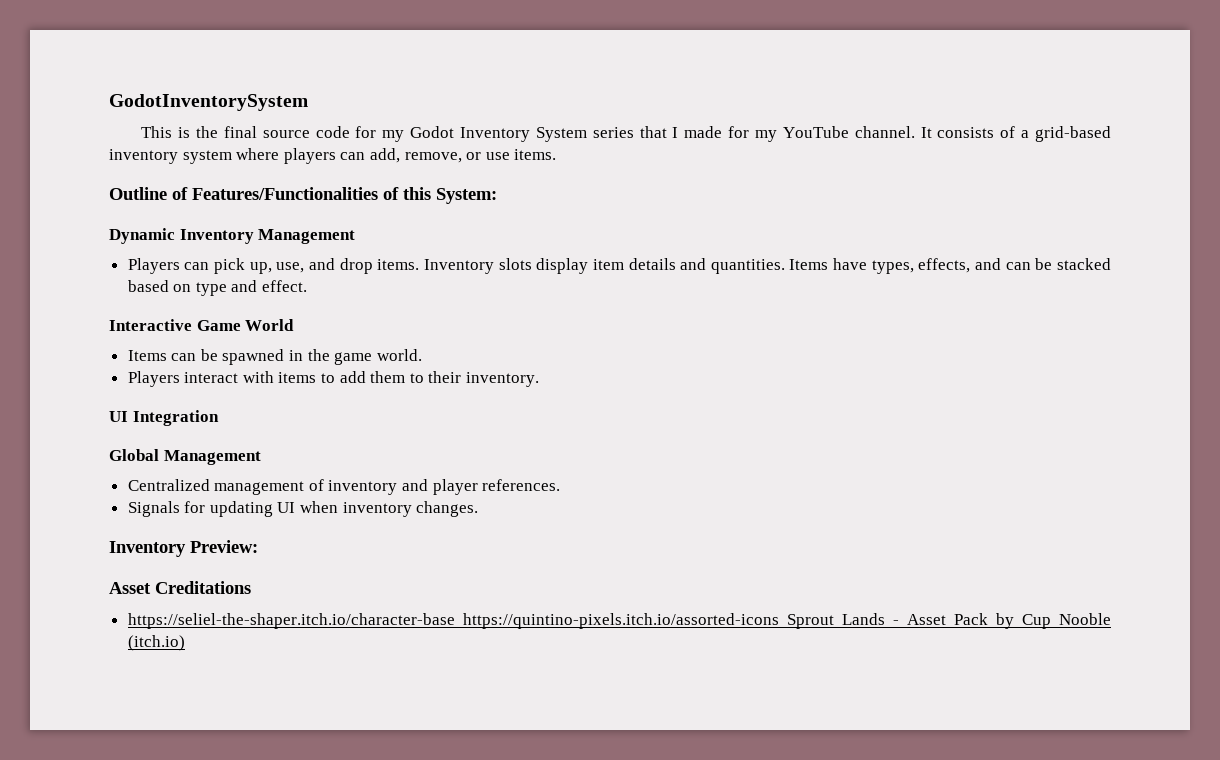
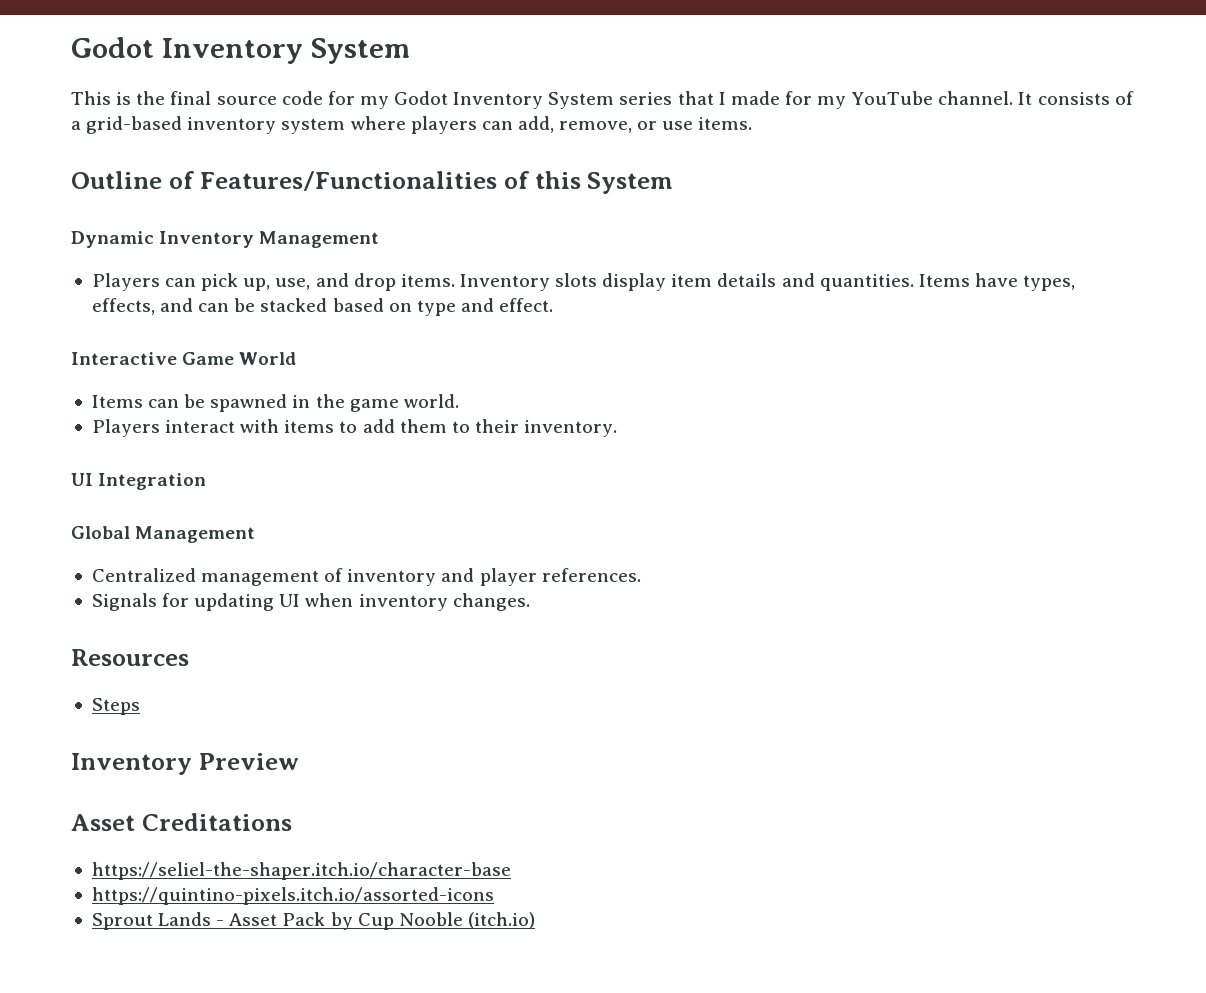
[109,94,308,111] GodotInventorySystem -> [71,37,410,64] Godot Inventory System
[436,188,497,204] System: -> [587,172,674,194] System
[109,540,258,557] // Inventory Preview: -> [71,649,189,666] [91,698,140,715] [71,753,299,775] // Resources // Steps // Inventory Preview
(455, 621) none -> (511, 871) //
(779, 621) none -> (494, 896) //

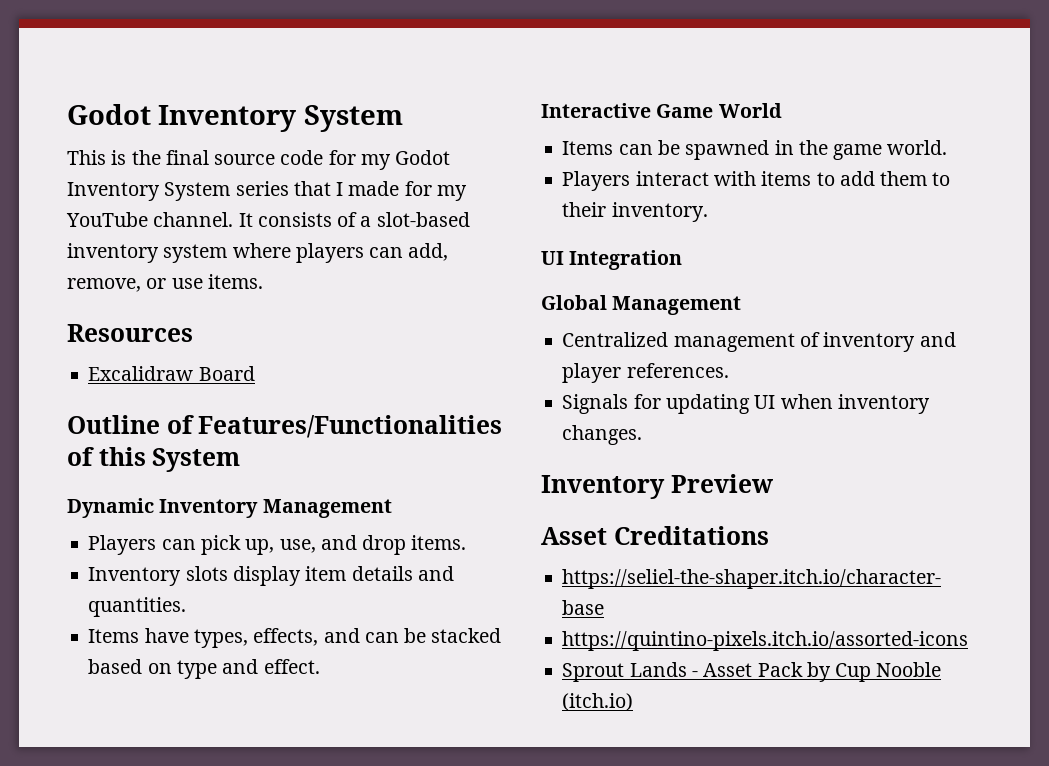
[86,116,183,134] grid-based -> [376,212,470,227] slot-based
(753, 123) none -> [67,324,193,342] [88,366,255,381] // Resources // Excalidraw Board
(455, 280) none -> (467, 542) //
(914, 282) none -> (187, 607) //
[71,649,189,666] [91,698,140,715] // Resources // Steps -> (643, 435) none

